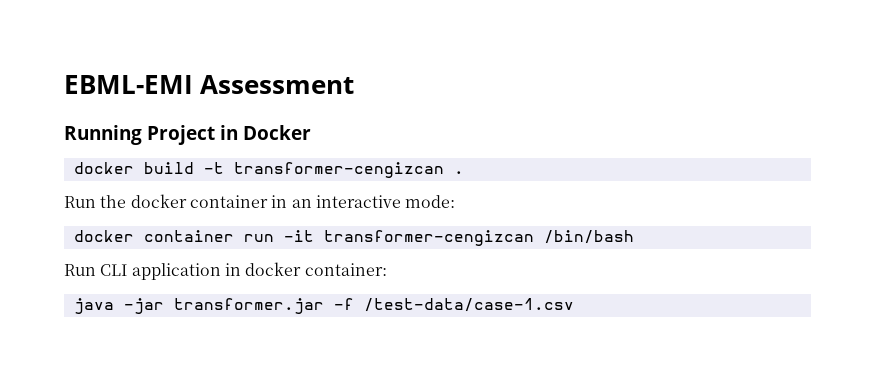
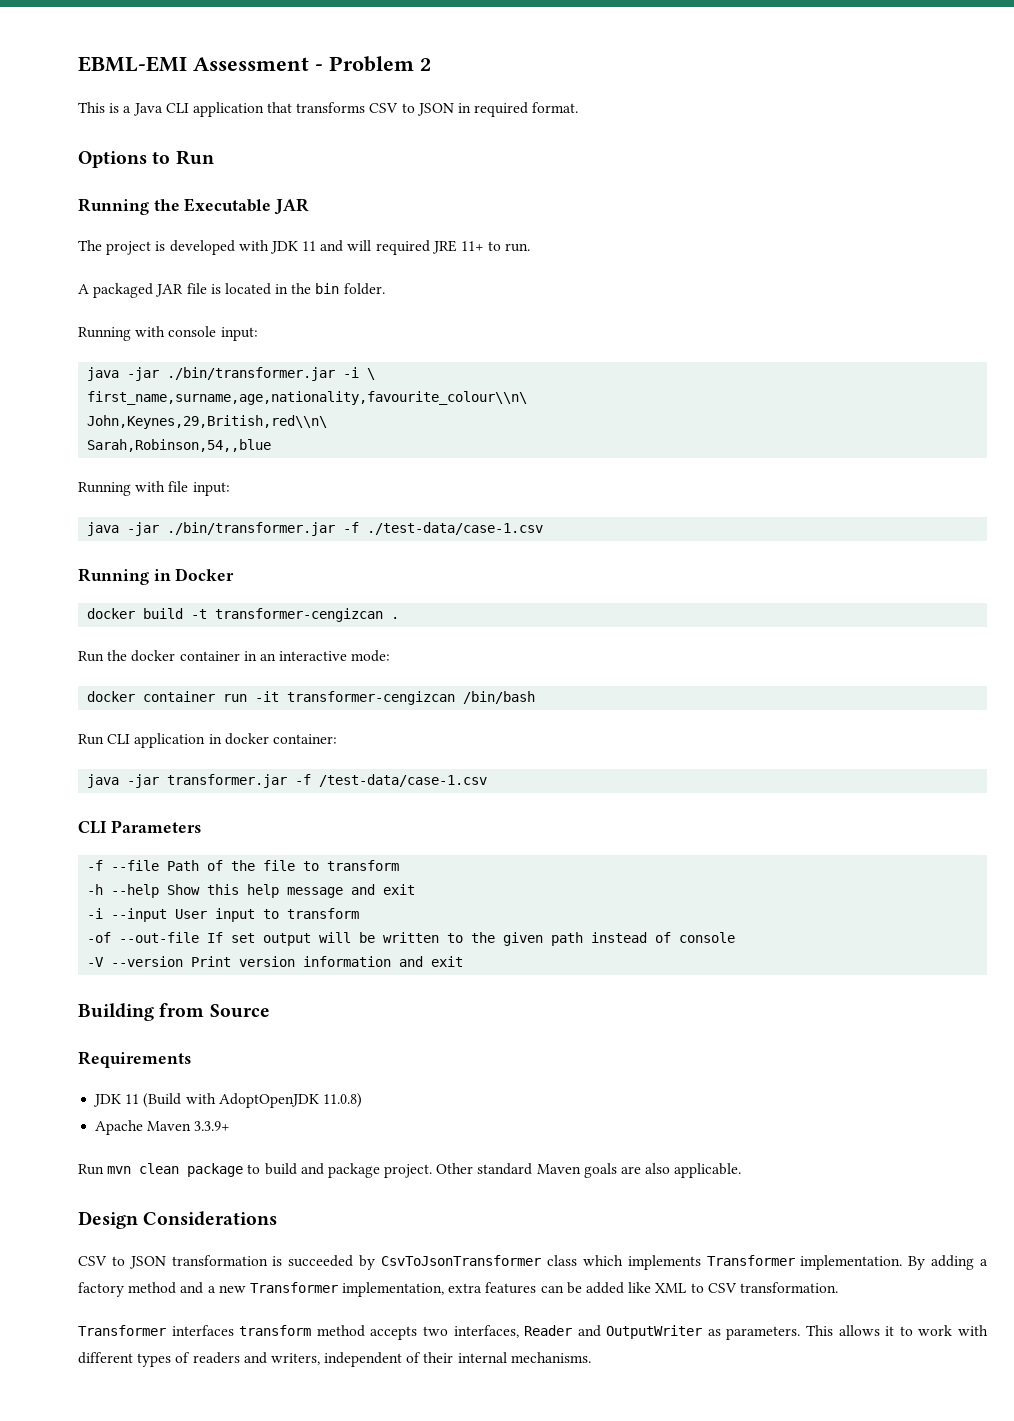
[64,125,216,145] // Running Project -> [315,56,431,72] [78,102,579,117] [78,150,214,168] [78,198,310,215] [78,240,531,255] [78,283,385,298] [78,326,258,341] [87,367,376,381] [87,391,528,405] [87,415,328,429] [87,439,272,452] [78,481,230,496] [87,522,544,536] [78,568,149,585] - Problem 2 // This is a Java CLI application that transforms CSV to JSON in required format. // Options to Run // Running the Executable JAR // The project is developed with JDK 11 and will required JRE 11+ to run. // A packaged JAR file is located in the bin folder. // Running with console input: // java -jar ./bin/transformer.jar -i \ // first_name,surname,age,nationality,favourite_colour\\n\ // John,Keynes,29,British,red\\n\ // Sarah,Robinson,54,,blue // Running with file input: // java -jar ./bin/transformer.jar -f ./test-data/case-1.csv // Running
(574, 305) none -> [78,820,201,834] [87,860,400,871] [87,884,416,898] [87,908,360,922] [87,932,736,946] [87,956,464,967] [78,1003,270,1021] [78,1051,191,1068] [93,1093,362,1108] [95,1120,231,1135] [78,1163,742,1178] [78,1211,278,1229] [78,1255,989,1270] [78,1282,838,1297] [78,1325,989,1340] [78,1352,591,1367] // CLI Parameters // -f --file Path of the file to transform // -h --help Show this help message and exit // -i --input User input to transform // -of --out-file If set output will be written to the given path instead of console // -V --version Print version information and exit // Building from Source // Requirements // JDK 11 (Build with AdoptOpenJDK 11.0.8) // Apache Maven 3.3.9+ // Run mvn clean package to build and package project. Other standard Maven goals are also applicable. // Design Considerations // CSV to JSON transformation is succeeded by CsvToJsonTransformer class which implements Transformer implementation. By adding a factory method and a new Transformer implementation, extra features can be added like XML to CSV transformation. // Transformer interfaces transform method accepts two interfaces, Reader and OutputWriter as parameters. This allows it to work with different types of readers and writers, independent of their internal mechanisms.

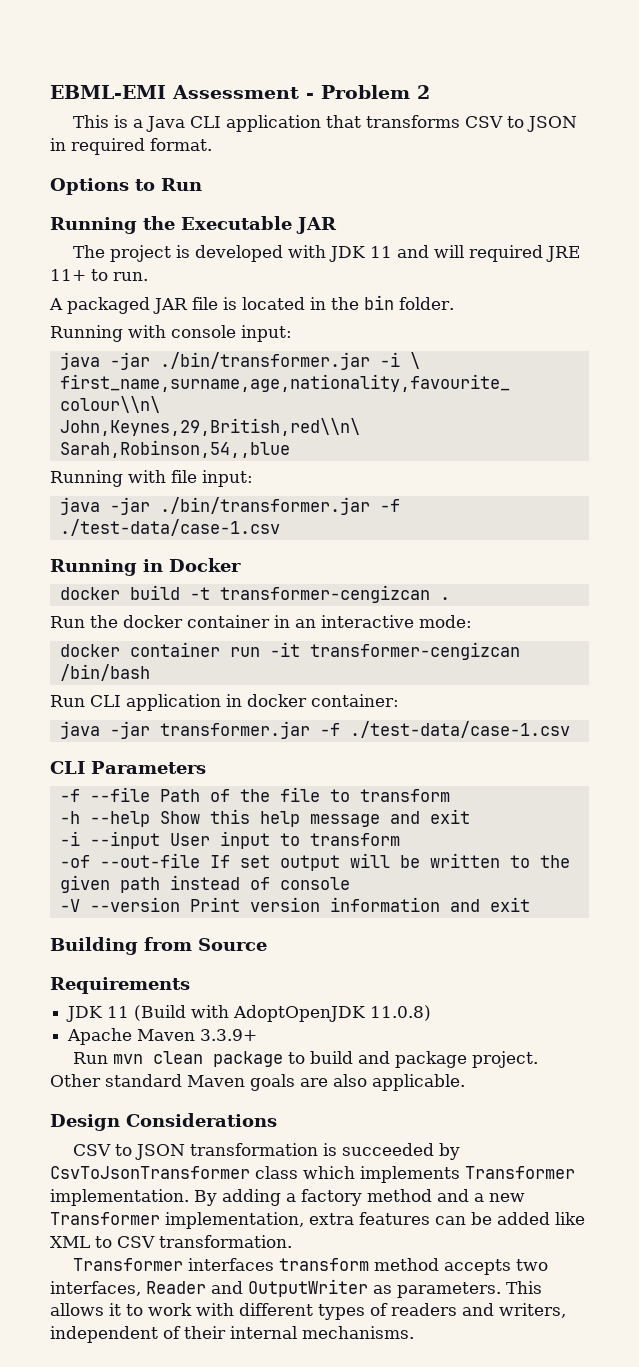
[319,774,488,787] /test-data/case-1.csv -> [349,721,570,738] ./test-data/case-1.csv

